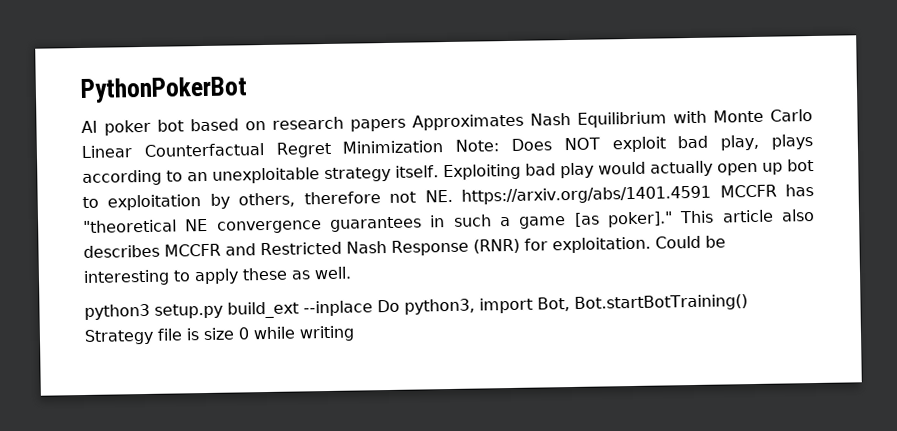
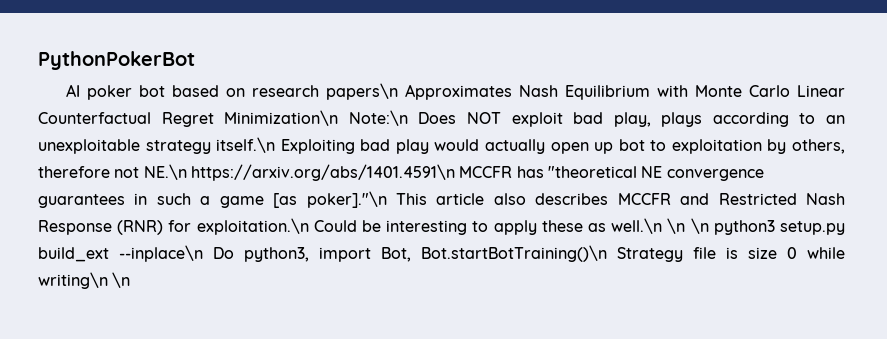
[350,118,406,132] papers -> [325,83,398,100] papers\n
[342,139,500,154] Minimization Note: -> [224,110,408,126] Minimization\n Note:\n
[395,165,440,178] itself. -> [216,137,276,153] itself.\n
[424,185,712,205] NE. https://arxiv.org/abs/1401.4591 -> [143,164,455,181] NE.\n https://arxiv.org/abs/1401.4591\n
[606,211,673,228] poker]." -> [306,191,387,208] poker]."\n
[552,236,651,254] exploitation. -> [196,218,309,235] exploitation.\n
[314,266,352,280] well. // -> [611,218,709,234] well.\n \n \n
[303,300,373,317] --inplace -> [119,245,203,262] --inplace\n
[574,294,748,312] Bot.startBotTraining() -> [421,245,607,262] Bot.startBotTraining()\n
[299,325,355,342] writing -> [38,272,131,289] writing\n \n

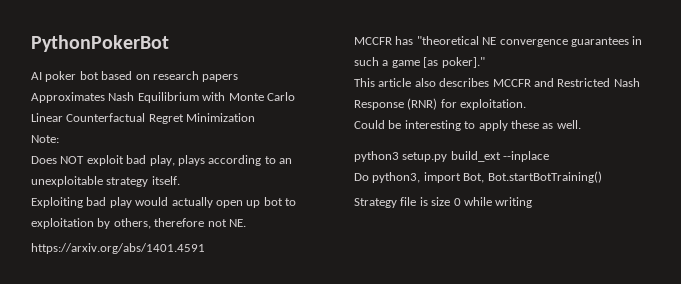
[325,83,398,100] papers\n -> [202,74,239,82] papers //
[224,110,408,126] Minimization\n Note:\n -> [186,113,256,122] [31,135,59,143] Minimization // Note: //
[216,137,276,153] itself.\n -> [151,176,180,185] itself. //
[143,164,455,181] NE.\n https://arxiv.org/abs/1401.4591\n -> [228,219,246,227] [31,243,205,254] NE. // https://arxiv.org/abs/1401.4591 //
[306,191,387,208] poker]."\n -> [441,57,485,68] poker]." //
[196,218,309,235] exploitation.\n -> [460,99,527,110] exploitation. //
[611,218,709,234] well.\n \n \n -> [556,120,581,129] well. //
[119,245,203,262] --inplace\n -> [503,151,550,162] --inplace //
[421,245,607,262] Bot.startBotTraining()\n -> [487,171,602,183] Bot.startBotTraining() //
[38,272,131,289] writing\n \n -> [495,197,533,208] writing

